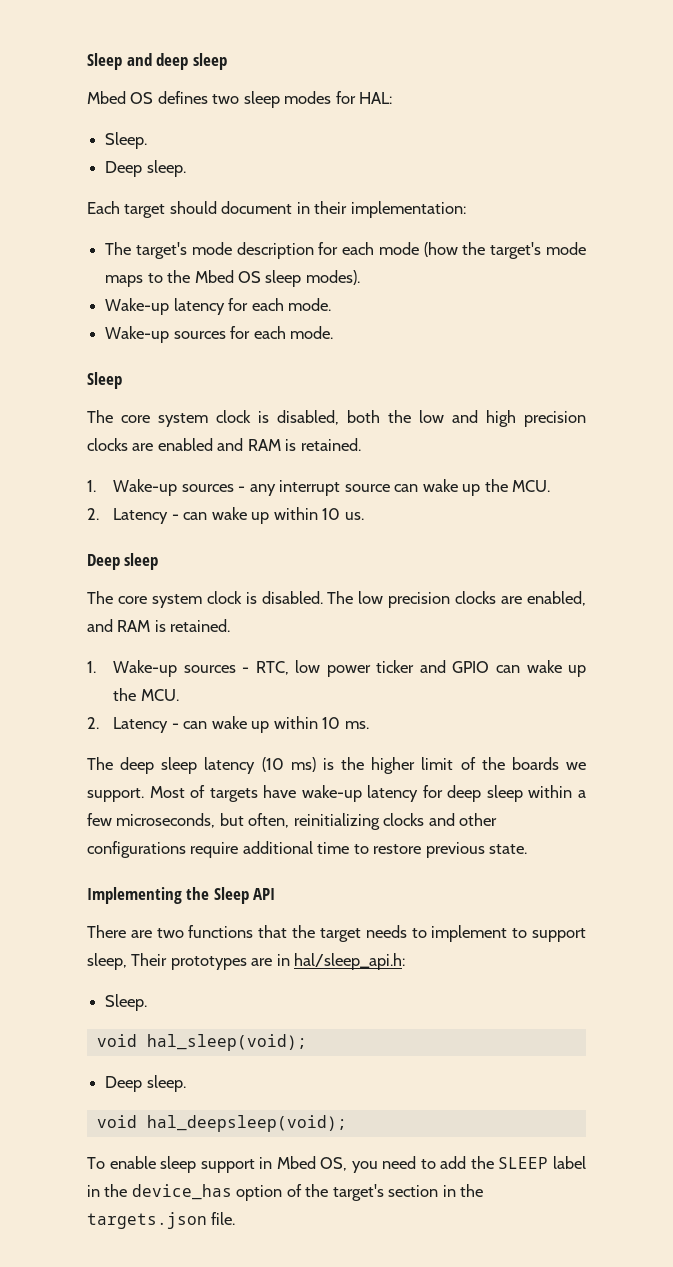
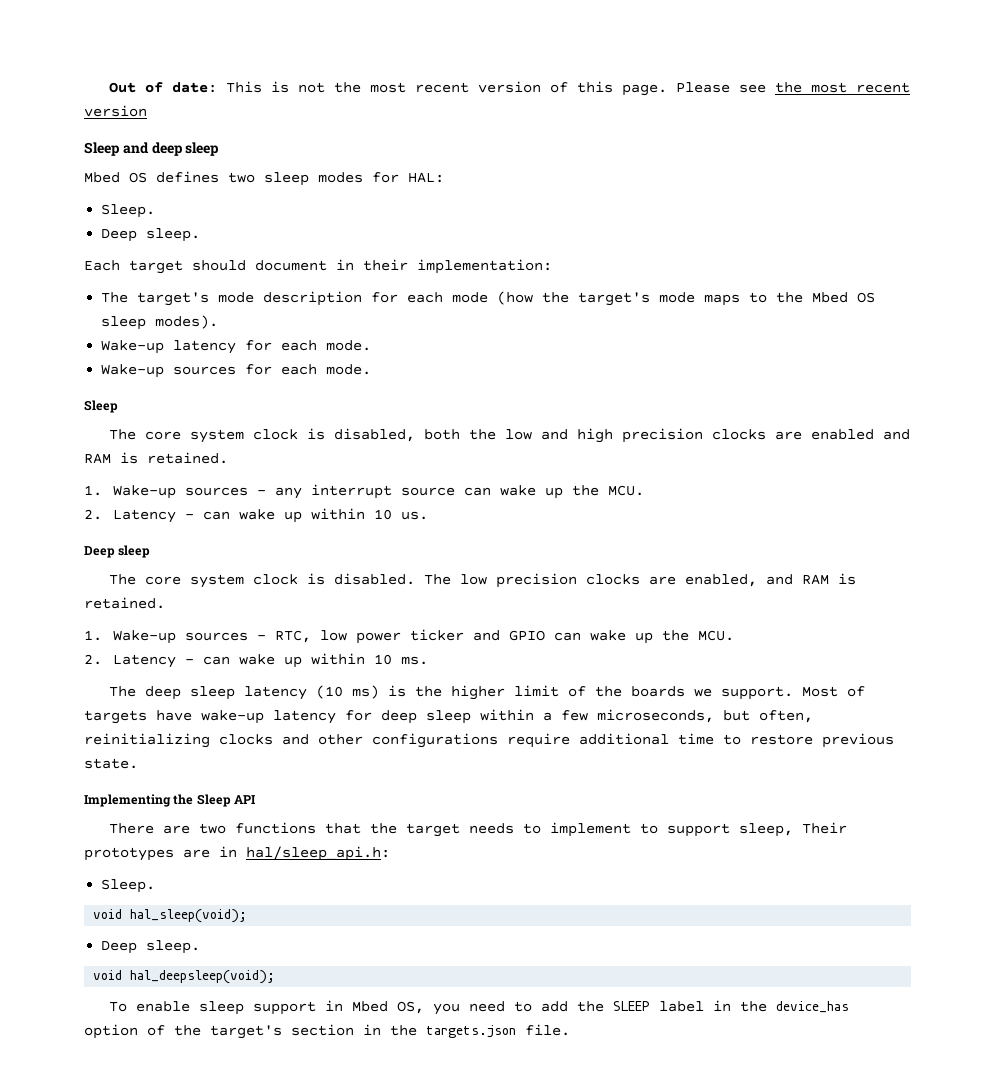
(87, 61) none -> [109,81,911,96] [84,105,147,117] Out of date: This is not the most recent version of this page. Please see the most recent version //

